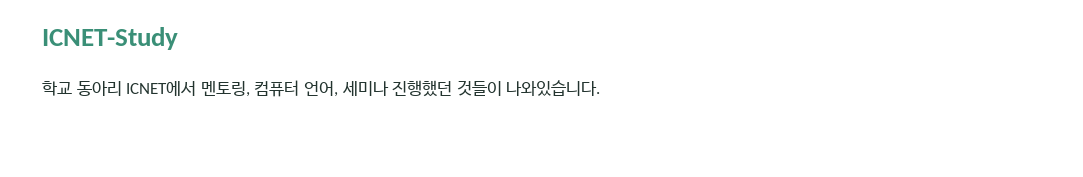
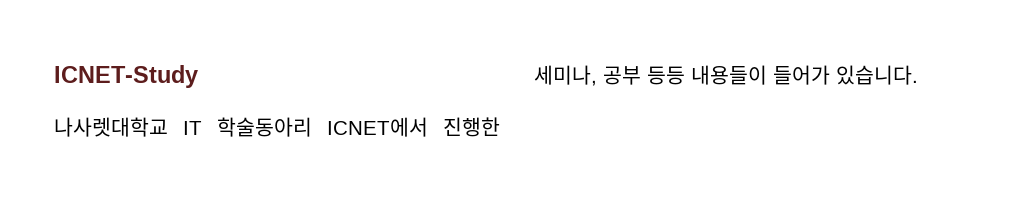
[42,80,601,97] 학교 동아리 ICNET에서 멘토링, 컴퓨터 언어, 세미나 진행했던 것들이 나와있습니다. -> [54,117,500,137] [534,65,918,86] 나사렛대학교 IT 학술동아리 ICNET에서 진행한 세미나, 공부 등등 내용들이 들어가 있습니다.

